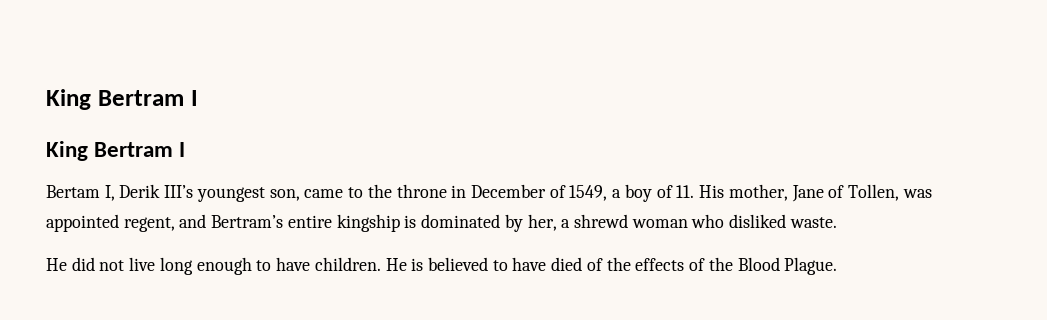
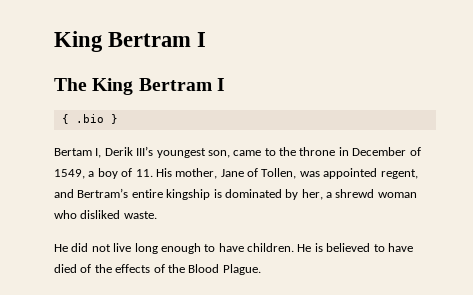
[46,89,198,110] [46,141,186,161] King Bertram I // King Bertram I -> [54,31,207,52] [54,78,225,95] [61,114,118,124] King Bertram I // The King Bertram I // { .bio }

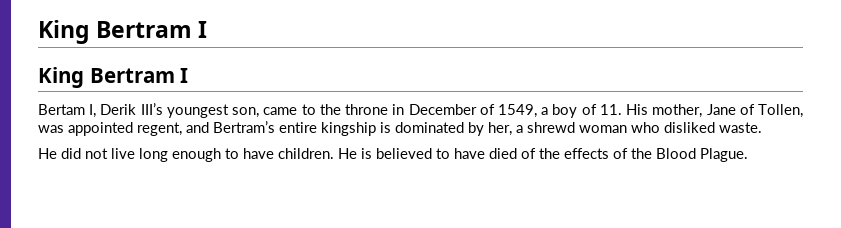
[54,31,207,52] [54,78,225,95] [61,114,118,124] King Bertram I // The King Bertram I // { .bio } -> [38,20,208,44] [38,67,189,88] King Bertram I // King Bertram I

